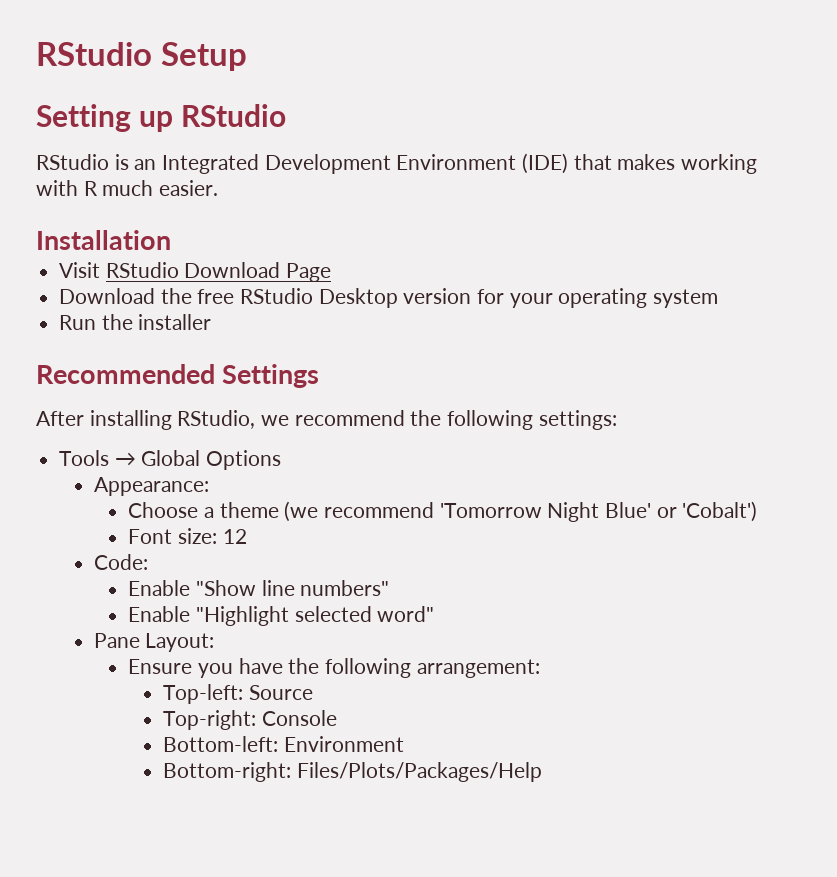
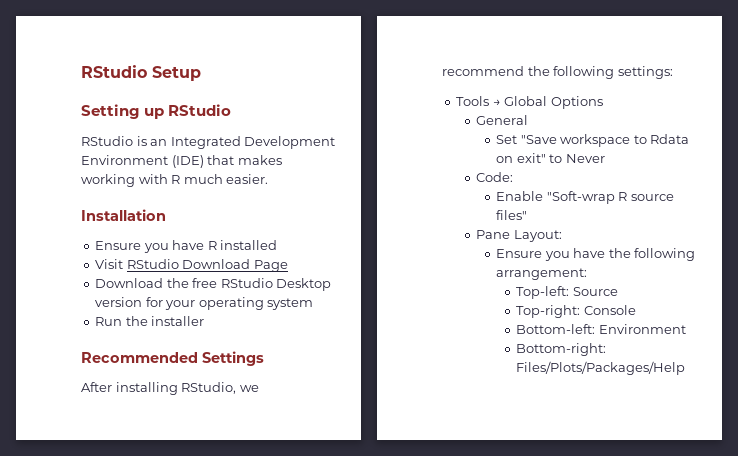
(171, 240) none -> [95,240,278,253] // Ensure you have R installed
[93,477,209,496] [128,501,758,522] [128,528,247,544] [93,554,148,570] [128,580,390,596] [128,606,435,626] Appearance: // Choose a theme (we recommend 'Tomorrow Night Blue' or 'Cobalt') // Font size: 12 // Code: // Enable "Show line numbers" // Enable "Highlight selected word" -> [476,115,529,125] [496,134,690,147] [496,153,605,163] [476,172,514,182] [496,191,674,204] [496,210,528,220] General // Set "Save workspace to Rdata on exit" to Never // Code: // Enable "Soft-wrap R source files"

